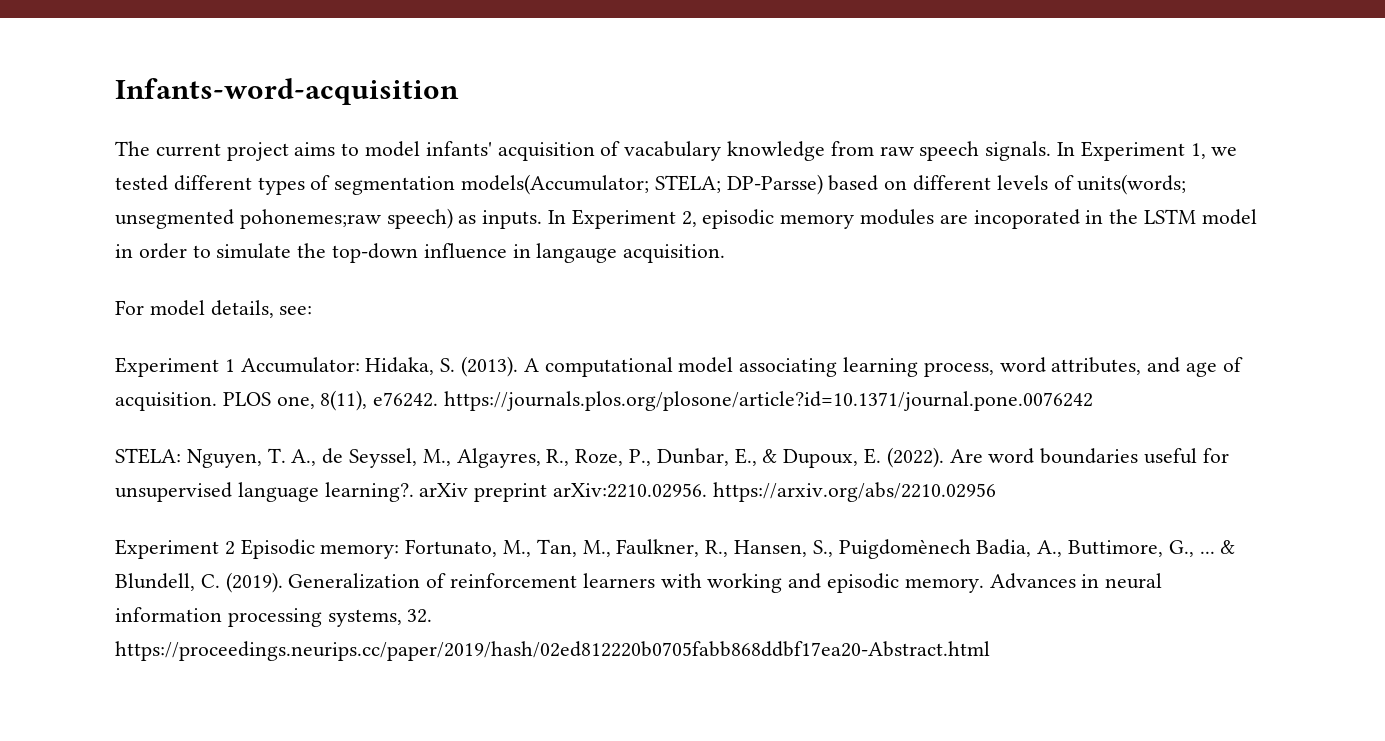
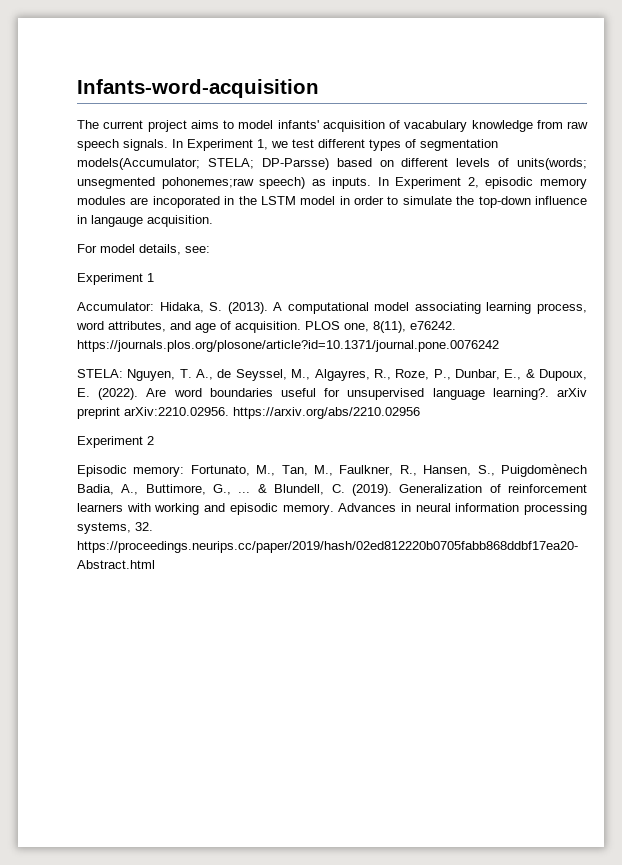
[115,175,168,191] tested -> [292,139,314,148] test
(235, 365) none -> (154, 277) //
(235, 548) none -> (154, 440) //

